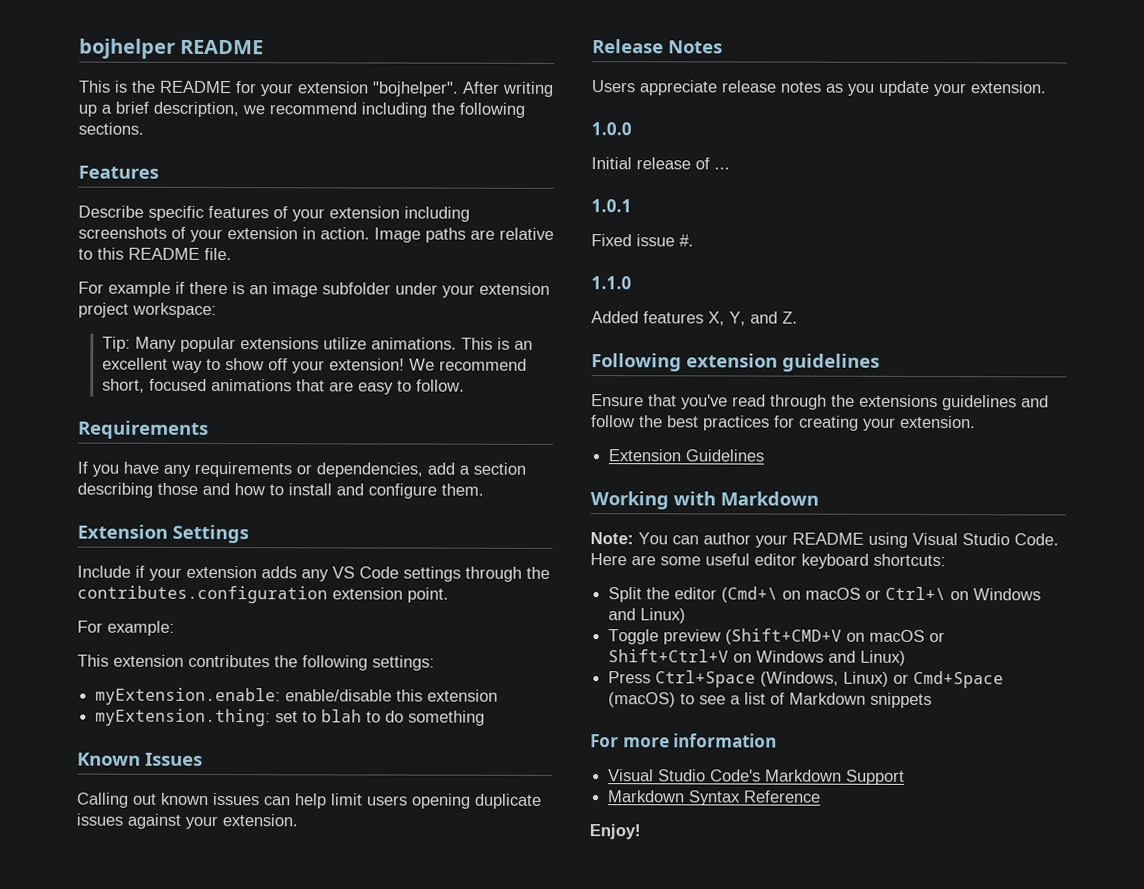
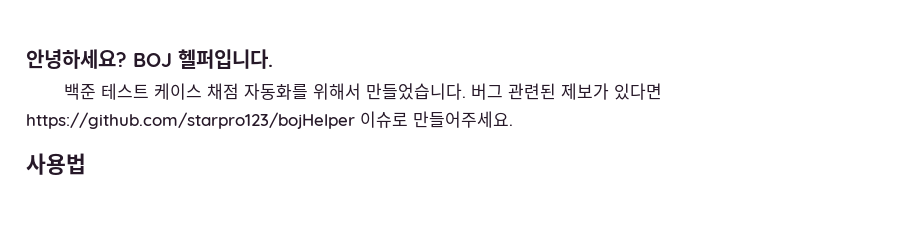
[79,38,265,59] [78,80,554,97] [78,101,525,118] [78,122,144,135] [78,165,159,179] [78,205,470,222] [78,226,554,243] [78,247,232,261] [78,281,550,298] [78,302,217,319] [102,336,534,353] [102,357,528,374] [102,378,466,395] [78,420,209,439] [77,461,526,478] [77,482,484,499] [77,524,249,544] [77,565,550,582] [77,585,449,604] [77,620,175,636] [77,654,435,671] [95,687,499,706] [95,708,486,727] [77,752,203,766] [76,792,542,809] [76,813,298,830] [592,39,723,54] [591,80,1047,97] [591,122,632,136] [591,157,730,170] [591,199,632,213] [591,234,694,247] [591,276,632,290] [591,311,798,326] [591,353,880,372] [591,394,1049,411] [591,415,976,431] [608,449,765,462] [590,491,819,510] [590,532,1059,548] [590,553,946,569] [608,586,1042,603] [608,608,687,624] [608,628,946,645] [608,649,907,666] [608,670,1005,689] [608,692,933,709] [590,733,778,748] [608,769,906,785] [608,790,822,806] [589,824,641,840] bojhelper README // This is the README for your extension "bojhelper". After writing up a brief description, we recommend including the following sections. // Features // Describe specific features of your extension including screenshots of your extension in action. Image paths are relative to this README file. // For example if there is an image subfolder under your extension project workspace: // Tip: Many popular extensions utilize animations. This is an excellent way to show off your extension! We recommend short, focused animations that are easy to follow. // Requirements // If you have any requirements or dependencies, add a section describing those and how to install and configure them. // Extension Settings // Include if your extension adds any VS Code settings through the contributes.configuration extension point. // For example: // This extension contributes the following settings: // myExtension.enable: enable/disable this extension // myExtension.thing: set to blah to do something // Known Issues // Calling out known issues can help limit users opening duplicate issues against your extension. // Release Notes // Users appreciate release notes as you update your extension. // 1.0.0 // Initial release of ... // 1.0.1 // Fixed issue #. // 1.1.0 // Added features X, Y, and Z. // Following extension guidelines // Ensure that you've read through the extensions guidelines and follow the best practices for creating your extension. // Extension Guidelines // Working with Markdown // Note: You can author your README using Visual Studio Code. Here are some useful editor keyboard shortcuts: // Split the editor (Cmd+\ on macOS or Ctrl+\ on Windows and Linux) // Toggle preview (Shift+CMD+V on macOS or Shift+Ctrl+V on Windows and Linux) // Press Ctrl+Space (Windows, Linux) or Cmd+Space (macOS) to see a list of Markdown snippets // For more information // Visual Studio Code's Markdown Support // Markdown Syntax Reference // Enjoy! -> [26,49,273,69] [63,83,662,100] [26,111,513,129] [26,153,86,175] 안녕하세요? BOJ 헬퍼입니다. // 백준 테스트 케이스 채점 자동화를 위해서 만들었습니다. 버그 관련된 제보가 있다면 https://github.com/starpro123/bojHelper 이슈로 만들어주세요. // 사용법

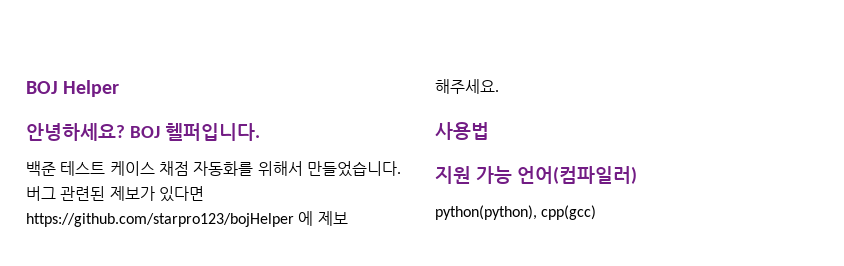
(26, 59) none -> [26,80,120,97] BOJ Helper //
[360,111,513,128] [26,153,86,175] 이슈로 만들어주세요. // 사용법 -> [298,211,348,226] [435,79,499,94] [435,122,489,140] [435,166,637,184] [435,205,597,220] 에 제보 해주세요. // 사용법 // 지원 가능 언어(컴파일러) // python(python), cpp(gcc)

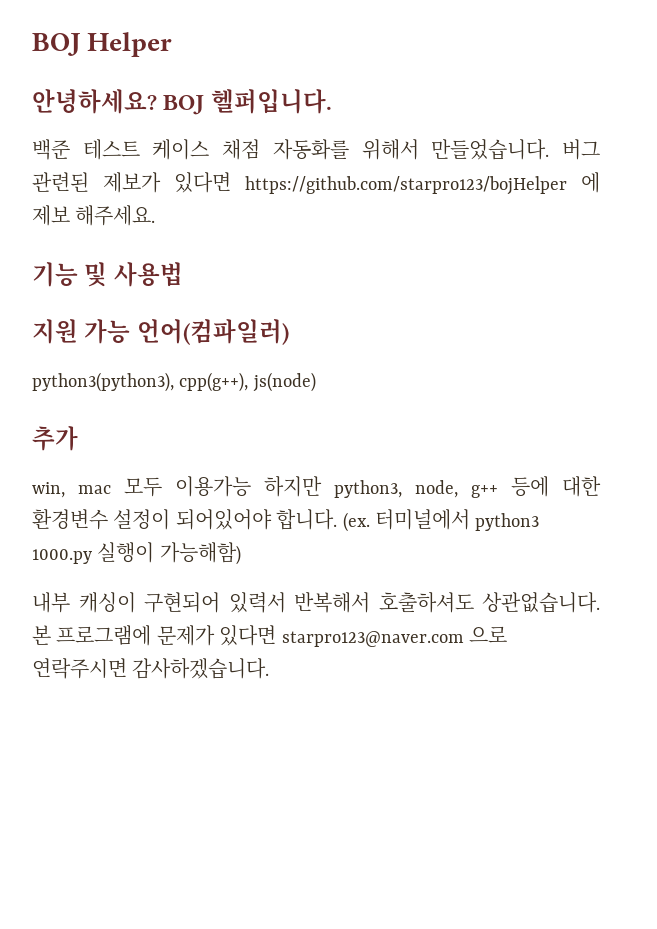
(499, 86) none -> [32,262,108,287] 기능 및
[435,205,597,220] python(python), cpp(gcc) -> [32,372,316,392] [32,426,78,451] [32,476,601,498] [32,509,540,532] [32,542,241,565] [32,592,600,613] [32,625,507,647] [32,658,270,679] python3(python3), cpp(g++), js(node) // 추가 // win, mac 모두 이용가능 하지만 python3, node, g++ 등에 대한 환경변수 설정이 되어있어야 합니다. (ex. 터미널에서 python3 1000.py 실행이 가능해함) // 내부 캐싱이 구현되어 있력서 반복해서 호출하셔도 상관없습니다. 본 프로그램에 문제가 있다면 starpro123@naver.com 으로 연락주시면 감사하겠습니다.

